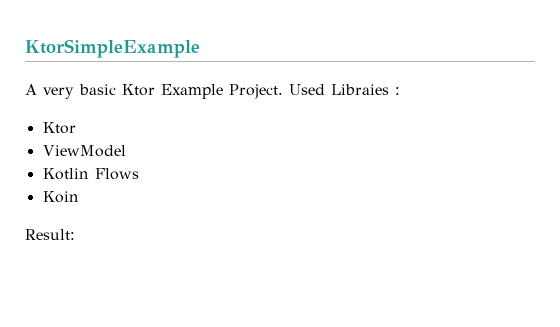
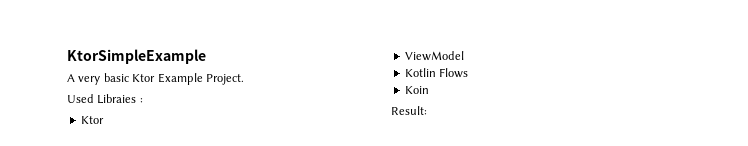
(283, 91) none -> (244, 79) //

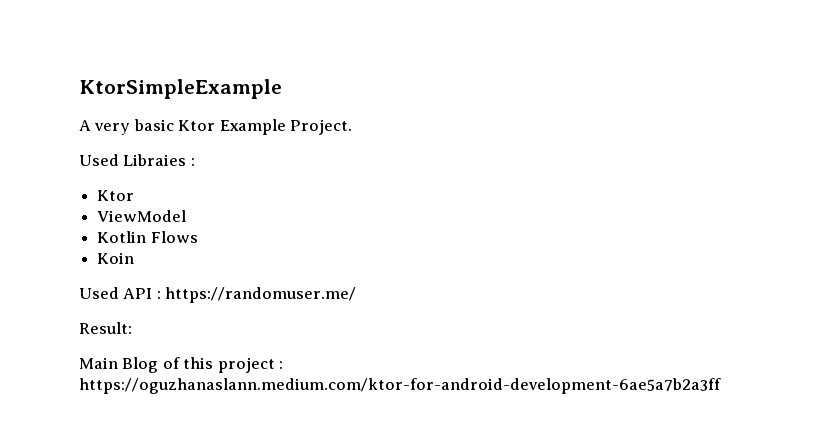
[391,106,427,115] Result: -> [79,287,357,303] [79,322,132,334] [79,357,284,373] [79,378,721,394] Used API : https://randomuser.me/ // Result: // Main Blog of this project : https://oguzhanaslann.medium.com/ktor-for-android-development-6ae5a7b2a3ff

